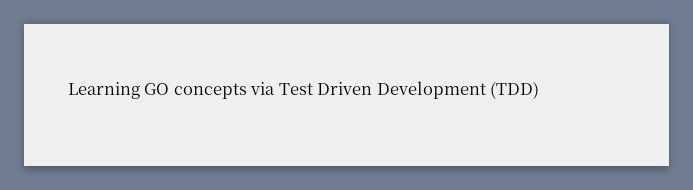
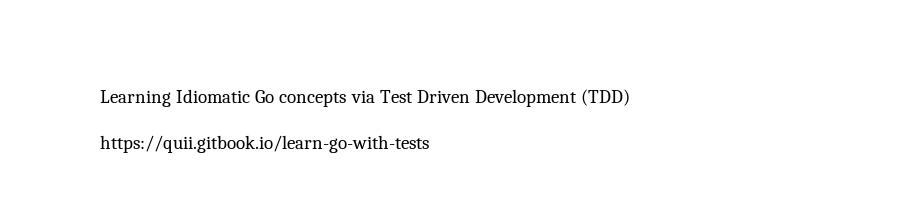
[144,83,170,95] GO -> [176,89,275,103] Idiomatic Go
(540, 90) none -> [100,135,429,153] // https://quii.gitbook.io/learn-go-with-tests

